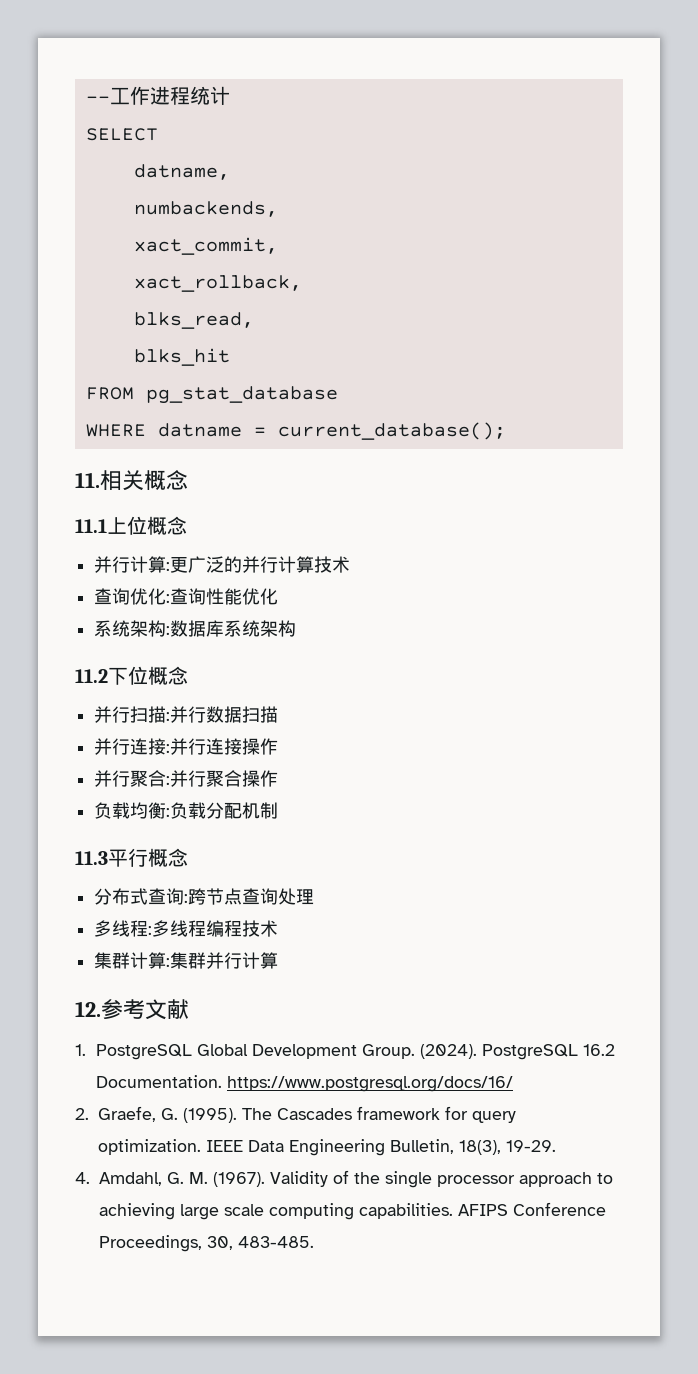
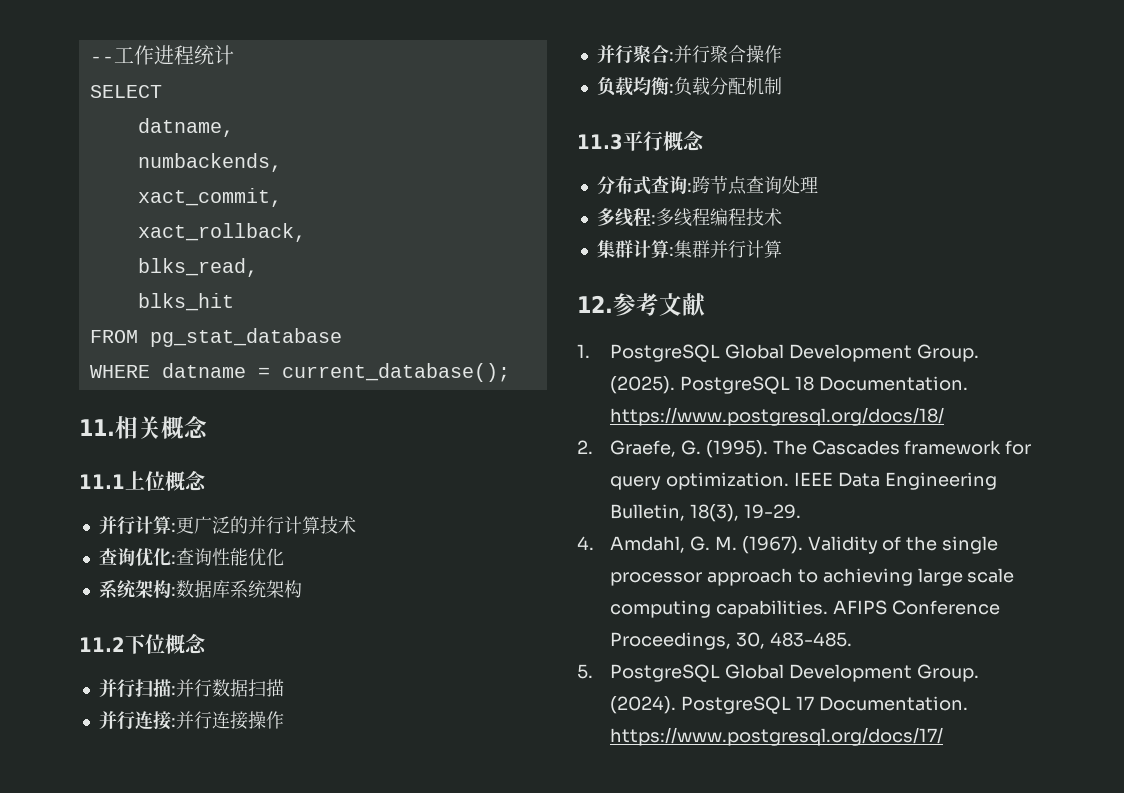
[420,1044,616,1060] [96,1075,514,1092] (2024). PostgreSQL 16.2 Documentation. https://www.postgresql.org/docs/16/ -> [610,376,968,394] [610,407,945,426] (2025). PostgreSQL 18 Documentation. https://www.postgresql.org/docs/18/
(314, 1242) none -> [577,664,979,682] [610,696,968,714] [610,727,944,746] // 5. PostgreSQL Global Development Group. (2024). PostgreSQL 17 Documentation. https://www.postgresql.org/docs/17/

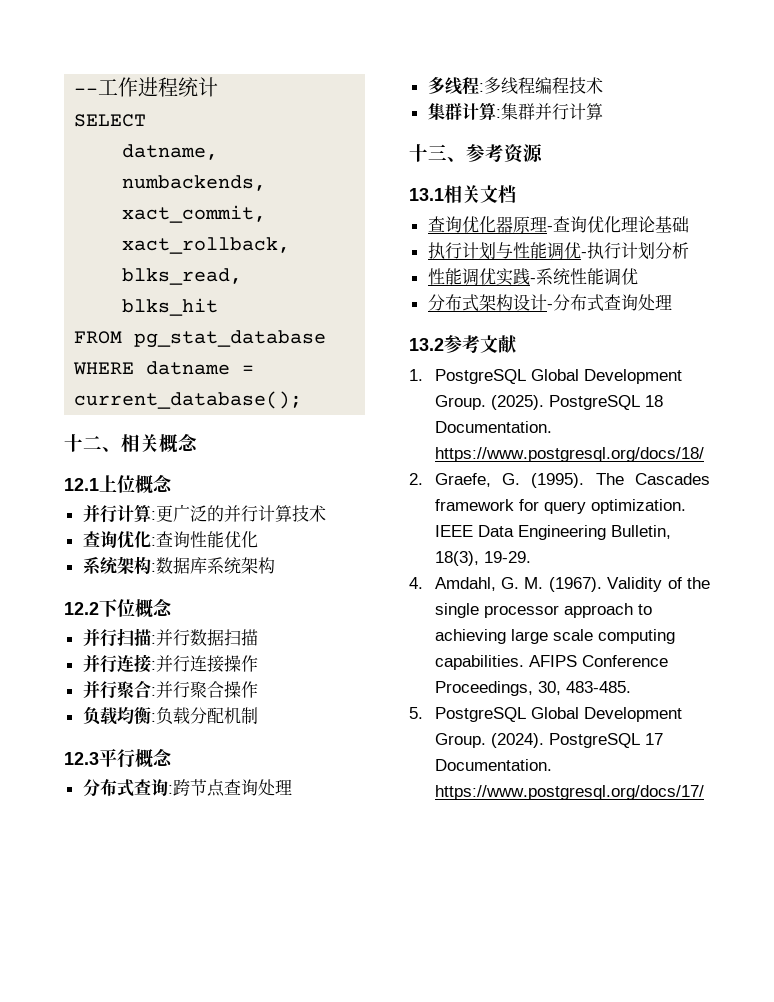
[79,419,115,436] 11. -> [64,434,121,452] 十二、
[79,474,125,489] 11.1 -> [64,478,99,491] 12.1
[79,637,125,652] 11.2 -> [64,602,99,615] 12.2
[577,134,623,150] 11.3 -> [64,752,99,765] 12.3
[577,295,613,313] 12. -> [409,144,543,163] [409,185,516,204] [427,216,689,233] [427,242,689,260] [427,268,638,286] [427,294,672,312] [409,338,444,351] 十三、参考资源 // 13.1相关文档 // 查询优化器原理-查询优化理论基础 // 执行计划与性能调优-执行计划分析 // 性能调优实践-系统性能调优 // 分布式架构设计-分布式查询处理 // 13.2

